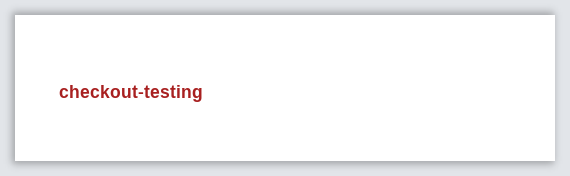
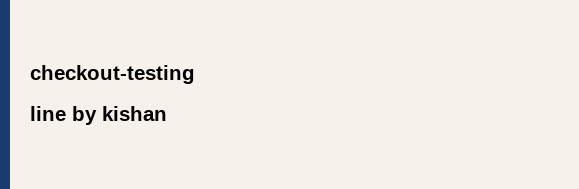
(203, 93) none -> [30,106,167,125] // line by kishan

